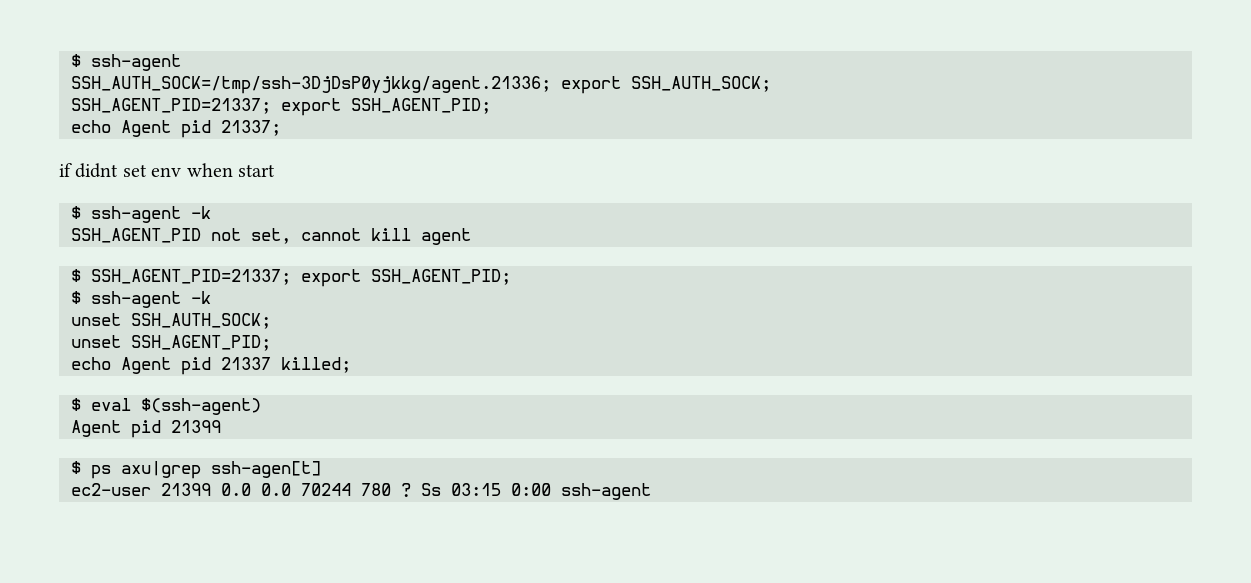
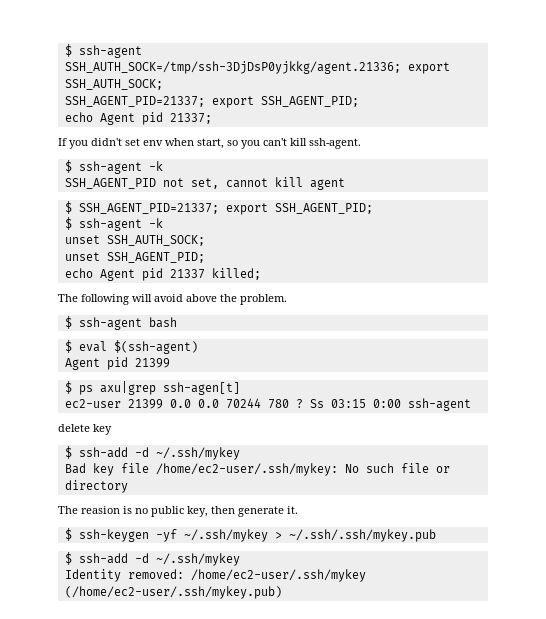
[59,163,275,178] if didnt set env when start -> [58,138,361,149] If you didn't set env when start, so you can't kill ssh-agent.
(351, 365) none -> [58,294,287,305] [64,316,177,330] // The following will avoid above the problem. // $ ssh-agent bash
(651, 491) none -> [58,424,112,435] [64,446,240,460] [64,463,450,476] [64,480,128,493] [58,506,298,517] [64,528,436,542] [64,552,240,566] [64,569,366,582] [64,586,282,599] // delete key // $ ssh-add -d ~/.ssh/mykey // Bad key file /home/ec2-user/.ssh/mykey: No such file or directory // The reasion is no public key, then generate it. // $ ssh-keygen -yf ~/.ssh/mykey > ~/.ssh/.ssh/mykey.pub // $ ssh-add -d ~/.ssh/mykey // Identity removed: /home/ec2-user/.ssh/mykey (/home/ec2-user/.ssh/mykey.pub)

